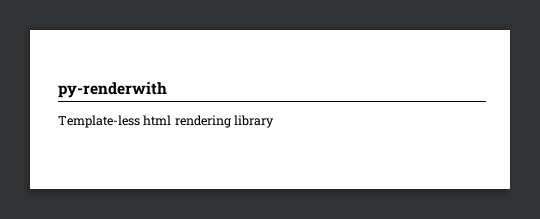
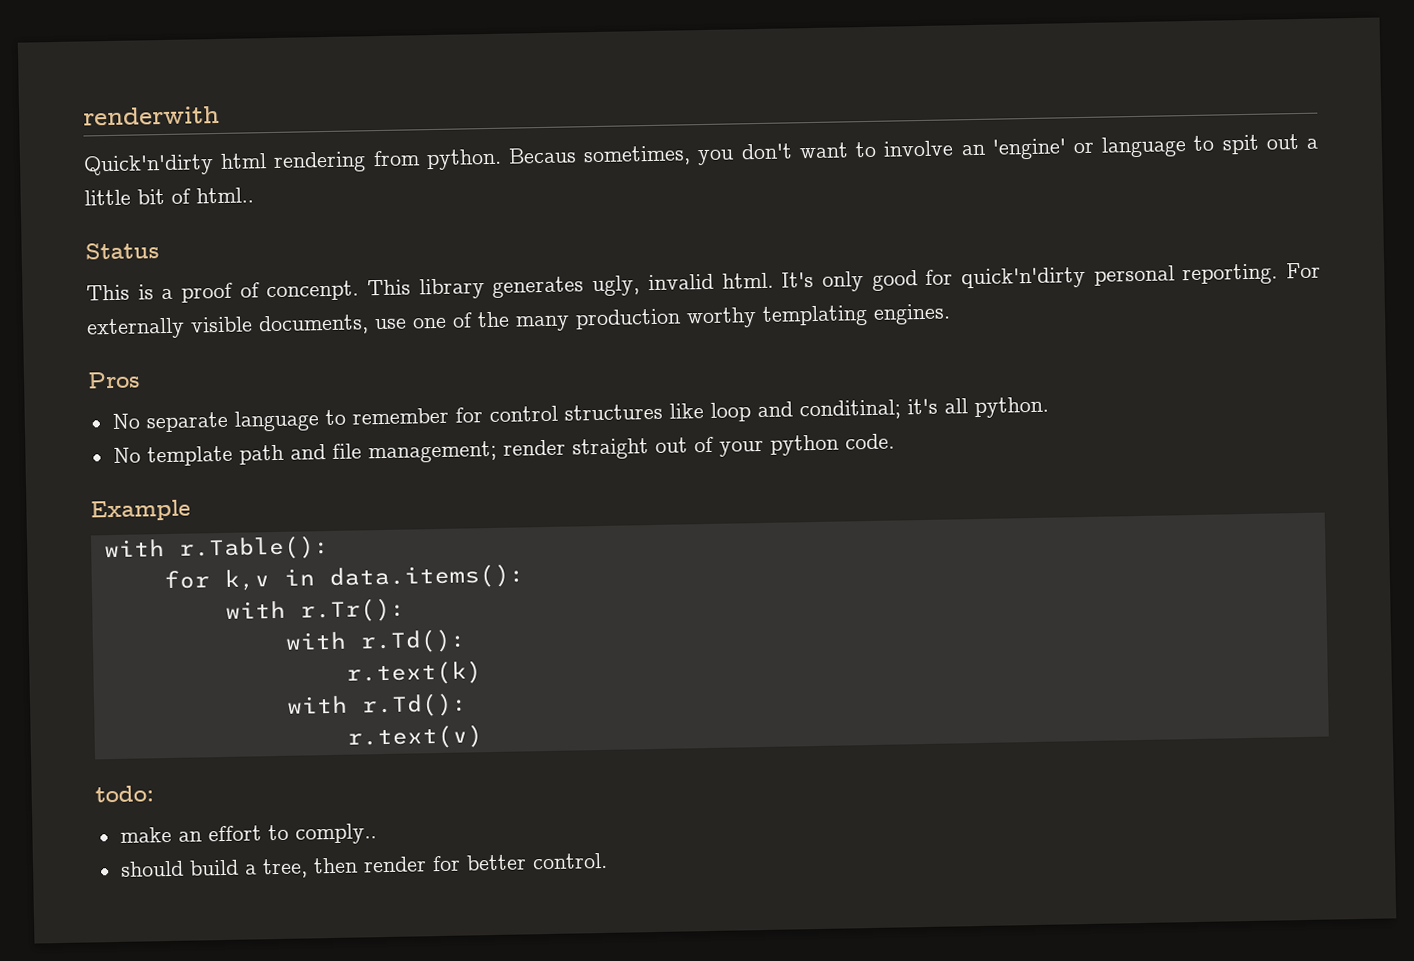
[58,82,167,98] [58,115,275,128] py-renderwith // Template-less html rendering library -> [83,105,220,126] [83,133,1318,177] [84,187,254,206] [85,242,159,260] [86,262,1322,303] [86,303,951,340] [87,371,140,389] [111,396,1049,433] [112,433,895,467] [90,499,191,522] [103,535,330,561] [163,563,525,591] [224,597,406,623] [284,628,467,654] [345,660,482,686] [285,692,468,718] [346,724,483,750] [95,785,154,803] [119,823,377,845] [119,852,608,879] renderwith // Quick'n'dirty html rendering from python. Becaus sometimes, you don't want to involve an 'engine' or language to spit out a little bit of html.. // Status // This is a proof of concenpt. This library generates ugly, invalid html. It's only good for quick'n'dirty personal reporting. For externally visible documents, use one of the many production worthy templating engines. // Pros // No separate language to remember for control structures like loop and conditinal; it's all python. // No template path and file management; render straight out of your python code. // Example // with r.Table(): // for k,v in data.items(): // with r.Tr(): // with r.Td(): // r.text(k) // with r.Td(): // r.text(v) // todo: // make an effort to comply.. // should build a tree, then render for better control.

